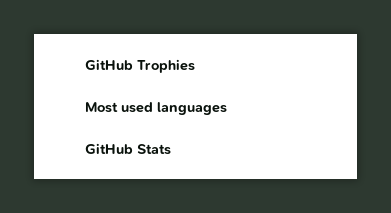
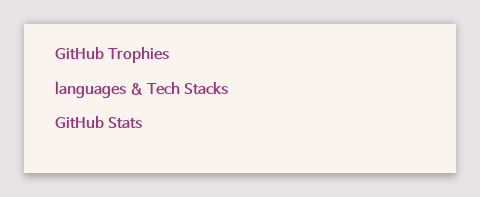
[85,102,153,113] Most used -> (169, 55) none
(227, 108) none -> [129,82,228,95] & Tech Stacks

